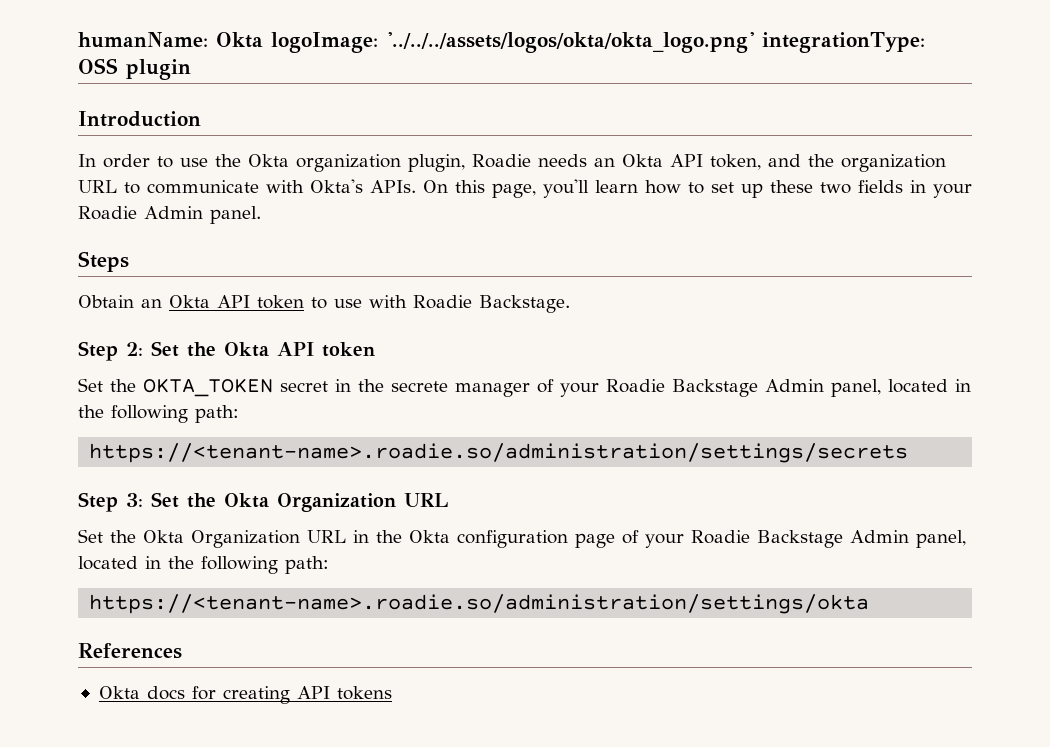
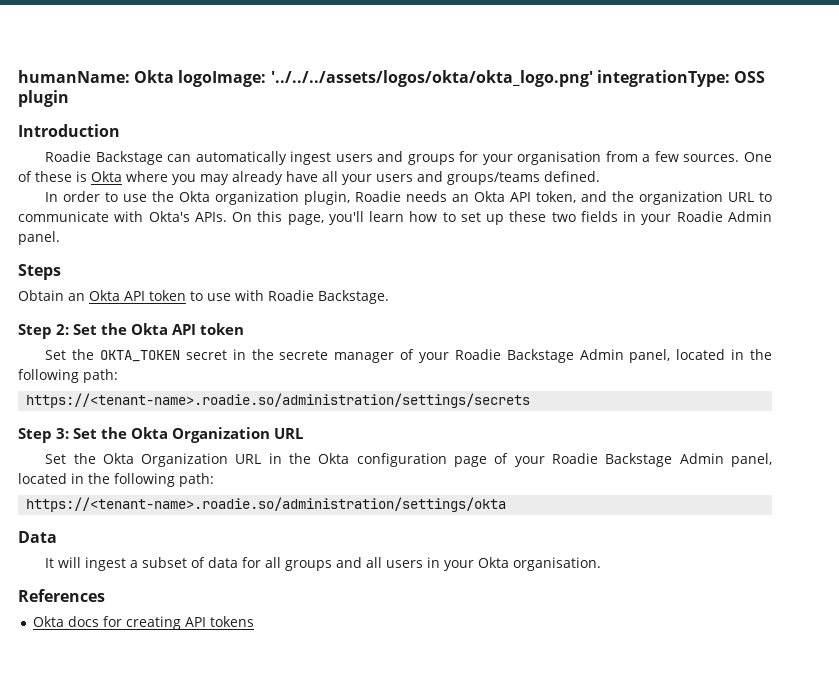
(201, 119) none -> [45,151,772,165] [18,171,600,185] // Roadie Backstage can automatically ingest users and groups for your organisation from a few sources. One of these is Okta where you may already have all your users and groups/teams defined.
(870, 604) none -> [18,531,57,543] [45,557,602,571] // Data // It will ingest a subset of data for all groups and all users in your Okta organisation.

